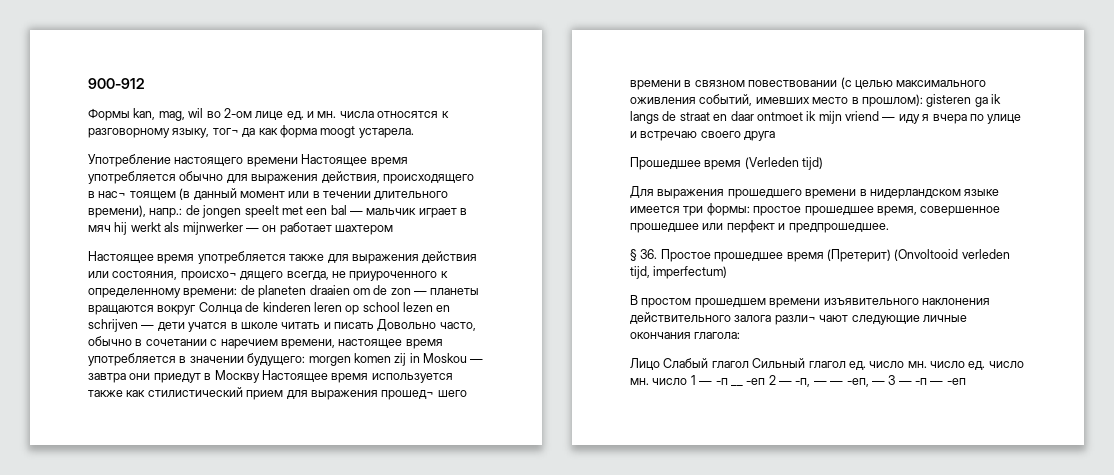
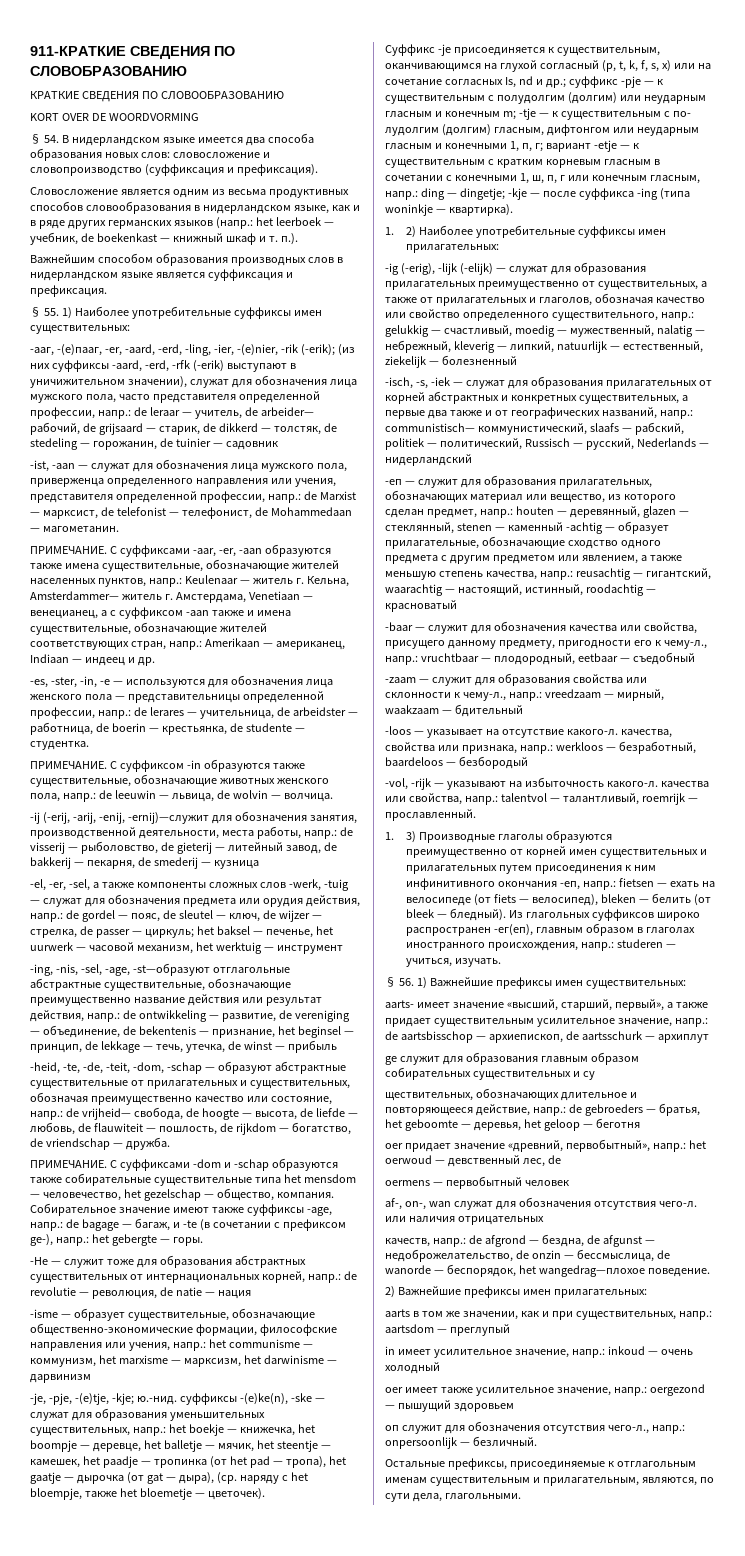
[88,78,145,89] [88,108,449,121] [88,125,414,138] [88,154,408,167] [88,171,474,184] [88,188,449,200] [88,205,468,218] [88,222,393,235] [88,251,478,264] [88,271,448,281] [88,285,480,298] [88,302,451,315] [88,319,476,332] [88,336,443,349] [88,353,484,366] [88,370,453,383] [88,387,467,400] [630,77,987,90] [630,94,1001,107] [630,111,1022,124] [630,131,776,141] [630,157,824,170] [630,186,1000,199] [630,203,1001,216] [630,220,889,233] [630,249,1010,262] [630,266,728,279] [630,295,990,308] [630,312,967,325] [630,332,741,339] [630,358,1024,370] [630,375,728,385] [730,385,743,386] [746,375,966,387] 900-912 // Формы kan, mag, wil во 2-ом лице ед. и мн. числа относятся к разговорному языку, тог¬ да как форма moogt устарела. // Употребление настоящего времени Настоящее время употребляется обычно для выражения действия, происходящего в нас¬ тоящем (в данный момент или в течении длительного времени), напр.: de jongen speelt met een bal — мальчик играет в мяч hij werkt als mijnwerker — он работает шахтером // Настоящее время употребляется также для выражения действия или состояния, происхо¬ дящего всегда, не приуроченного к определенному времени: de planeten draaien om de zon — планеты вращаются вокруг Солнца de kinderen leren op school lezen en schrijven — дети учатся в школе читать и писать Довольно часто, обычно в сочетании с наречием времени, настоящее время употребляется в значении будущего: morgen komen zij in Moskou — завтра они приедут в Москву Настоящее время используется также как стилистический прием для выражения прошед¬ шего времени в связном повествовании (с целью максимального оживления событий, имевших место в прошлом): gisteren ga ik langs de straat en daar ontmoet ik mijn vriend — иду я вчера по улице и встречаю своего друга // Прошедшее время (Verleden tijd) // Для выражения прошедшего времени в нидерландском языке имеется три формы: простое прошедшее время, совершенное прошедшее или перфект и предпрошедшее. // § 36. Простое прошедшее время (Претерит) (Onvoltooid verleden tijd, imperfectum) // В простом прошедшем времени изъявительного наклонения действительного залога разли¬ чают следующие личные окончания глагола: // Лицо Слабый глагол Сильный глагол ед. число мн. число ед. число мн. число 1 — -п __ -еп 2 — -п, — — -еп, — 3 — -п — -еп -> [30,46,235,59] [30,66,187,76] [30,91,284,102] [30,113,199,121] [30,133,314,146] [30,148,270,161] [30,164,318,176] [30,187,349,198] [30,201,360,214] [30,217,334,229] [30,232,298,245] [30,253,343,266] [30,269,293,281] [30,285,107,297] [30,306,322,319] [30,325,130,334] [30,344,355,356] [30,360,296,372] [30,375,357,388] [30,391,320,403] [30,407,314,419] [30,422,337,435] [30,438,278,450] [30,459,347,472] [30,478,336,487] [30,491,356,503] [30,507,352,519] [30,526,119,532] [30,544,331,557] [30,559,339,572] [30,575,349,587] [30,591,313,603] [30,607,291,619] [30,622,267,635] [30,638,345,650] [30,654,155,666] [30,675,333,688] [30,691,324,703] [30,707,358,719] [30,722,305,735] [30,741,89,750] [30,759,305,772] [30,774,329,787] [30,790,333,802] [30,811,357,824] [30,826,353,839] [30,841,337,854] [30,857,259,869] [30,879,349,891] [30,894,360,907] [30,910,322,922] [30,926,333,938] [30,942,343,954] [30,963,290,976] [30,978,291,991] [30,994,322,1006] [30,1010,350,1022] [30,1025,354,1038] [30,1040,337,1053] [30,1061,346,1074] [30,1080,350,1089] [30,1092,332,1105] [30,1107,358,1120] [30,1122,351,1135] [30,1137,170,1150] [30,1158,338,1171] [30,1173,356,1186] [30,1188,334,1201] [30,1203,332,1216] [30,1218,346,1231] [30,1234,203,1246] [30,1255,306,1268] [30,1271,357,1283] [30,1287,251,1299] [30,1308,315,1321] [30,1323,337,1336] [30,1339,313,1351] [30,1355,337,1367] [30,1374,91,1383] [30,1393,325,1405] [30,1408,265,1421] [30,1424,315,1436] [30,1440,331,1452] [30,1456,346,1468] [30,1472,308,1484] [30,1488,265,1500] [385,44,660,56] [385,60,711,72] [385,76,663,88] [385,92,706,104] [385,108,691,120] [385,124,699,136] [385,140,639,152] [385,159,660,168] [385,173,700,184] [385,188,690,200] [385,204,513,216] [385,225,666,238] [406,244,500,253] [385,262,646,275] [385,281,707,290] [385,293,705,306] [385,309,694,321] [385,325,705,337] [385,340,703,353] [385,355,517,368] [385,376,712,389] [385,391,688,404] [385,407,693,419] [385,422,684,435] [385,438,709,450] [385,454,472,466] [385,475,652,488] [385,490,676,503] [385,506,689,518] [385,521,669,534] [385,536,661,549] [385,555,682,564] [385,568,711,580] [385,584,656,596] [385,600,457,612] [385,621,697,634] [385,640,707,649] [385,652,695,665] [385,673,647,686] [385,689,664,701] [385,704,523,717] [385,726,672,738] [385,741,696,754] [385,756,528,769] [385,777,709,790] [385,793,698,805] [385,809,476,821] [385,830,613,843] [406,846,707,858] [406,865,656,874] [406,878,715,890] [406,893,711,906] [406,908,700,921] [406,923,695,936] [406,939,676,951] [406,958,502,967] [385,977,686,989] [385,999,708,1011] [385,1018,708,1027] [385,1031,709,1043] [385,1052,639,1065] [385,1067,595,1080] [385,1088,637,1101] [385,1103,700,1116] [385,1118,640,1131] [385,1139,706,1152] [385,1155,561,1167] [385,1176,569,1189] [385,1197,697,1210] [385,1216,544,1225] [385,1234,655,1247] [385,1249,670,1262] [385,1264,710,1277] [385,1286,647,1298] [385,1309,712,1320] [385,1324,510,1336] [385,1346,693,1358] [385,1362,440,1374] [385,1384,705,1396] [385,1400,514,1412] [385,1421,685,1434] [385,1436,537,1449] [385,1458,696,1470] [385,1477,714,1486] [385,1493,521,1502] 911-КРАТКИЕ СВЕДЕНИЯ ПО СЛОВОБРАЗОВАНИЮ // КРАТКИЕ СВЕДЕНИЯ ПО СЛОВООБРАЗОВАНИЮ // KORT OVER DE WOORDVORMING // § 54. В нидерландском языке имеется два способа образования новых слов: словосложение и словопроизводство (суффиксация и префиксация). // Словосложение является одним из весьма продуктивных способов словообразования в нидерландском языке, как и в ряде других германских языков (напр.: het leerboek — учебник, de boekenkast — книжный шкаф и т. п.). // Важнейшим способом образования производных слов в нидерландском языке является суффиксация и префиксация. // § 55. 1) Наиболее употребительные суффиксы имен существительных: // -ааг, -(е)пааг, -er, -aard, -erd, -ling, -ier, -(e)nier, -rik (-erik); (из них суффиксы -aard, -erd, -rfk (-erik) выступают в уничижительном значении), служат для обозначения лица мужского пола, часто представителя определенной профессии, напр.: de leraar — учитель, de arbeider— рабочий, de grijsaard — старик, de dikkerd — толстяк, de stedeling — горожанин, de tuinier — садовник // -ist, -aan — служат для обозначения лица мужского пола, приверженца определенного направления или учения, представителя определенной профессии, напр.: de Marxist — марксист, de telefonist — телефонист, de Mohammedaan — магометанин. // ПРИМЕЧАНИЕ. С суффиксами -aar, -er, -aan образуются также имена существительные, обозначающие жителей населенных пунктов, напр.: Keulenaar — житель г. Кельна, Amsterdammer— житель г. Амстердама, Venetiaan — венецианец, а с суффиксом -aan также и имена существительные, обозначающие жителей соответствующих стран, напр.: Amerikaan — американец, Indiaan — индеец и др. // -es, -ster, -in, -е — используются для обозначения лица женского пола — представительницы определенной профессии, напр.: de lerares — учительница, de arbeidster — работница, de boerin — крестьянка, de studente — студентка. // ПРИМЕЧАНИЕ. С суффиксом -in образуются также существительные, обозначающие животных женского пола, напр.: de leeuwin — львица, de wolvin — волчица. // -ij (-erij, -arij, -enij, -ernij)—служит для обозначения занятия, производственной деятельности, места работы, напр.: de visserij — рыболовство, de gieterij — литейный завод, de bakkerij — пекарня, de smederij — кузница // -el, -er, -sel, а также компоненты сложных слов -werk, -tuig — служат для обозначения предмета или орудия действия, напр.: de gordel — пояс, de sleutel — ключ, de wijzer — стрелка, de passer — циркуль; het baksel — печенье, het uurwerk — часовой механизм, het werktuig — инструмент // -ing, -nis, -sel, -age, -st—образуют отглагольные абстрактные существительные, обозначающие преимущественно название действия или результат действия, напр.: de ontwikkeling — развитие, de vereniging — объединение, de bekentenis — признание, het beginsel — принцип, de lekkage — течь, утечка, de winst — прибыль // -heid, -te, -de, -teit, -dom, -schap — образуют абстрактные существительные от прилагательных и существительных, обозначая преимущественно качество или состояние, напр.: de vrijheid— свобода, de hoogte — высота, de liefde — любовь, de flauwiteit — пошлость, de rijkdom — богатство, de vriendschap — дружба. // ПРИМЕЧАНИЕ. С суффиксами -dom и -schap образуются также собирательные существительные типа het mensdom — человечество, het gezelschap — общество, компания. Собирательное значение имеют также суффиксы -age, напр.: de bagage — багаж, и -te (в сочетании с префиксом ge-), напр.: het gebergte — горы. // -Не — служит тоже для образования абстрактных существительных от интернациональных корней, напр.: de revolutie — революция, de natie — нация // -isme — образует существительные, обозначающие общественно-экономические формации, философские направления или учения, напр.: het communisme — коммунизм, het marxisme — марксизм, het darwinisme — дарвинизм // -je, -pje, -(e)tje, -kje; ю.-нид. суффиксы -(e)ke(n), -ske — служат для образования уменьшительных существительных, напр.: het boekje — книжечка, het boompje — деревце, het balletje — мячик, het steentje — камешек, het paadje — тропинка (от het pad — тропа), het gaatje — дырочка (от gat — дыра), (ср. наряду с het bloempje, также het bloemetje — цветочек). // Суффикс -je присоединяется к существительным, оканчивающимся на глухой согласный (р, t, k, f, s, х) или на сочетание согласных Is, nd и др.; суффикс -pje — к существительным с полудолгим (долгим) или неударным гласным и конечным m; -tje — к существительным с по- лудолгим (долгим) гласным, дифтонгом или неударным гласным и конечными 1, п, г; вариант -etje — к существительным с кратким корневым гласным в сочетании с конечными 1, ш, п, г или конечным гласным, напр.: ding — dingetje; -kje — после суффикса -ing (типа woninkje — квартирка). // 1. 2) Наиболее употребительные суффиксы имен прилагательных: // -ig (-erig), -lijk (-elijk) — служат для образования прилагательных преимущественно от существительных, а также от прилагательных и глаголов, обозначая качество или свойство определенного существительного, напр.: gelukkig — счастливый, moedig — мужественный, nalatig — небрежный, kleverig — липкий, natuurlijk — естественный, ziekelijk — болезненный // -isch, -s, -iek — служат для образования прилагательных от корней абстрактных и конкретных существительных, а первые два также и от географических названий, напр.: communistisch— коммунистический, slaafs — рабский, politiek — политический, Russisch — русский, Nederlands — нидерландский // -еп — служит для образования прилагательных, обозначающих материал или вещество, из которого сделан предмет, напр.: houten — деревянный, glazen — стеклянный, stenen — каменный -achtig — образует прилагательные, обозначающие сходство одного предмета с другим предметом или явлением, а также меньшую степень качества, напр.: reusachtig — гигантский, waarachtig — настоящий, истинный, roodachtig — красноватый // -baar — служит для обозначения качества или свойства, присущего данному предмету, пригодности его к чему-л., напр.: vruchtbaar — плодородный, eetbaar — съедобный // -zaam — служит для образования свойства или склонности к чему-л., напр.: vreedzaam — мирный, waakzaam — бдительный // -loos — указывает на отсутствие какого-л. качества, свойства или признака, напр.: werkloos — безработный, baardeloos — безбородый // -vol, -rijk — указывают на избыточность какого-л. качества или свойства, напр.: talentvol — талантливый, roemrijk — прославленный. // 1. 3) Производные глаголы образуются преимущественно от корней имен существительных и прилагательных путем присоединения к ним инфинитивного окончания -еп, напр.: fietsen — ехать на велосипеде (от fiets — велосипед), bleken — белить (от bleek — бледный). Из глагольных суффиксов широко распространен -ег(еп), главным образом в глаголах иностранного происхождения, напр.: studeren — учиться, изучать. // § 56. 1) Важнейшие префиксы имен существительных: // aarts- имеет значение «высший, старший, первый», а также придает существительным усилительное значение, напр.: de aartsbisschop — архиепископ, de aartsschurk — архиплут // ge служит для образования главным образом собирательных существительных и су // ществительных, обозначающих длительное и повторяющееся действие, напр.: de gebroeders — братья, het geboomte — деревья, het geloop — беготня // oer придает значение «древний, первобытный», напр.: het oerwoud — девственный лес, de // oermens — первобытный человек // af-, on-, wan служат для обозначения отсутствия чего-л. или наличия отрицательных // качеств, напр.: de afgrond — бездна, de afgunst — недоброжелательство, de onzin — бессмыслица, de wanorde — беспорядок, het wangedrag—плохое поведение. // 2) Важнейшие префиксы имен прилагательных: // aarts в том же значении, как и при существительных, напр.: aartsdom — преглупый // in имеет усилительное значение, напр.: inkoud — очень холодный // oer имеет также усилительное значение, напр.: oergezond — пышущий здоровьем // оп служит для обозначения отсутствия чего-л., напр.: onpersoonlijk — безличный. // Остальные префиксы, присоединяемые к отглагольным именам существительным и прилагательным, являются, по сути дела, глагольными.

